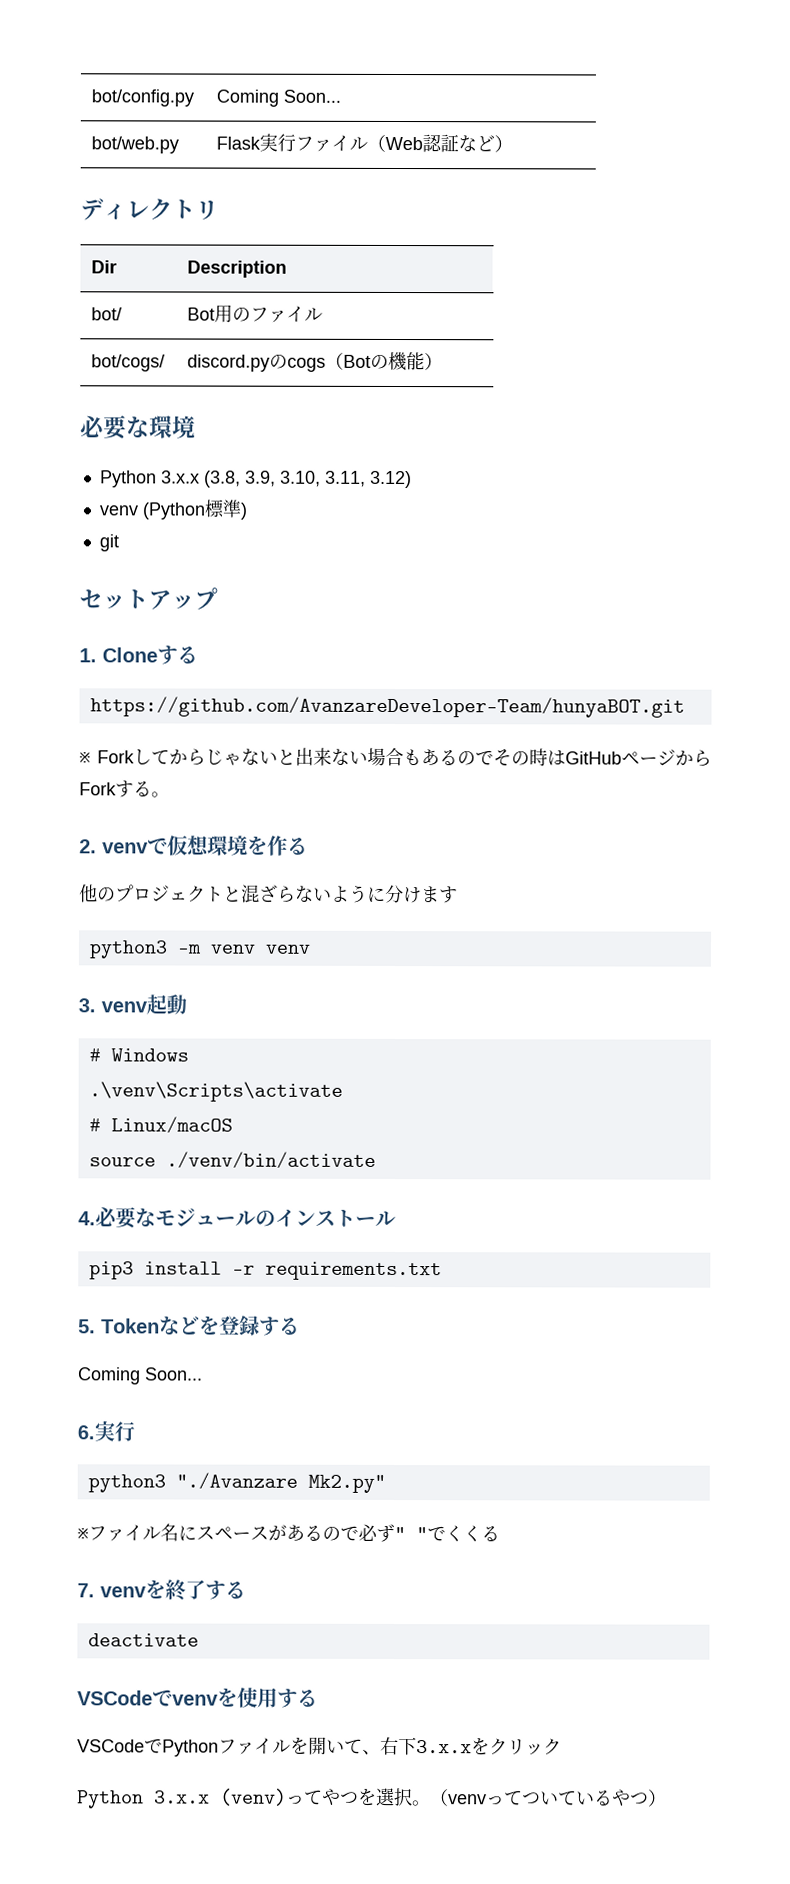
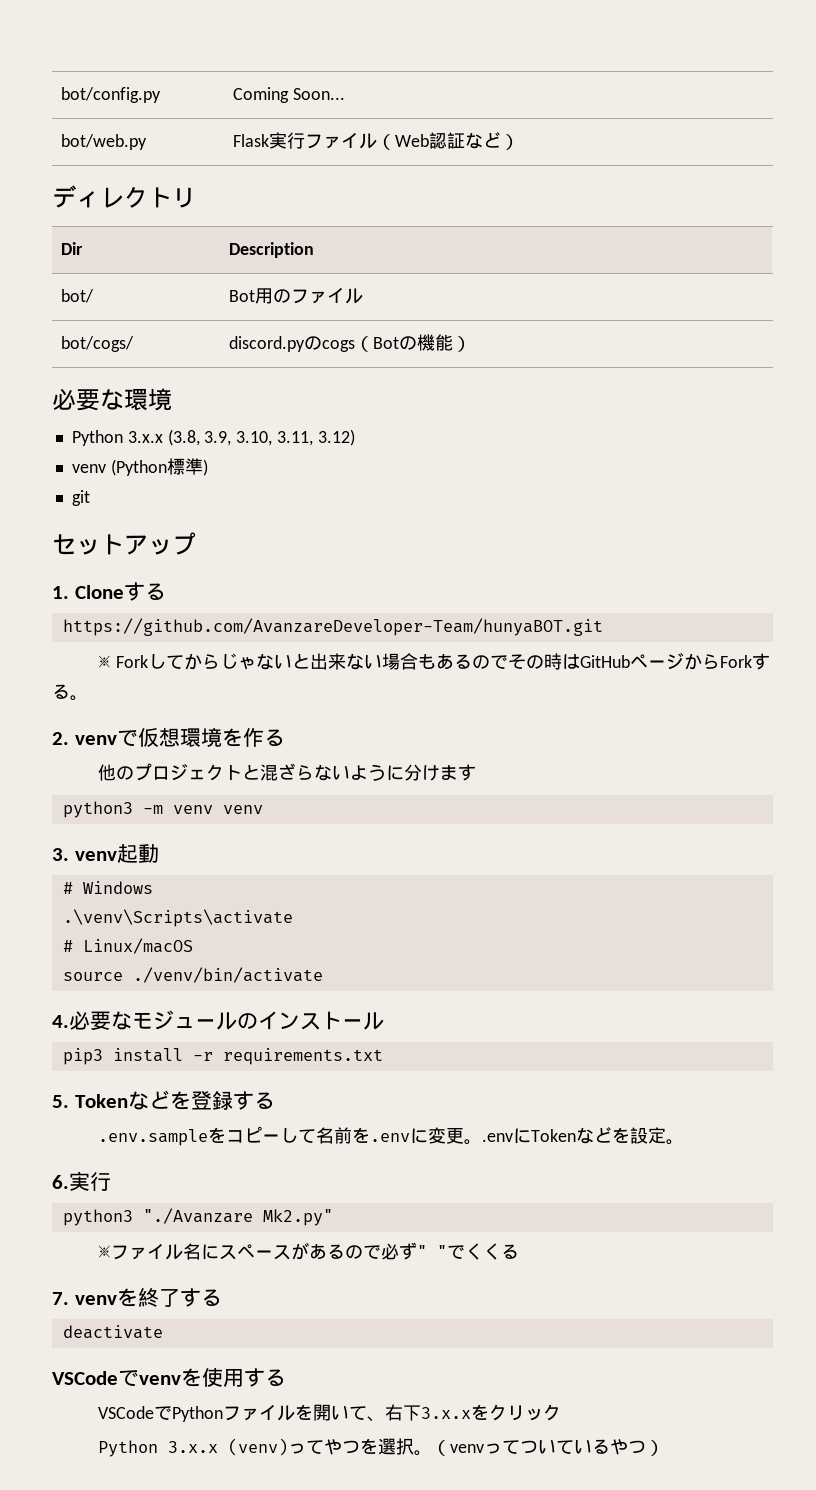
[77,1367,203,1385] Coming Soon... -> [98,1126,685,1146] .env.sampleをコピーして名前を.envに変更。.envにTokenなどを設定。

